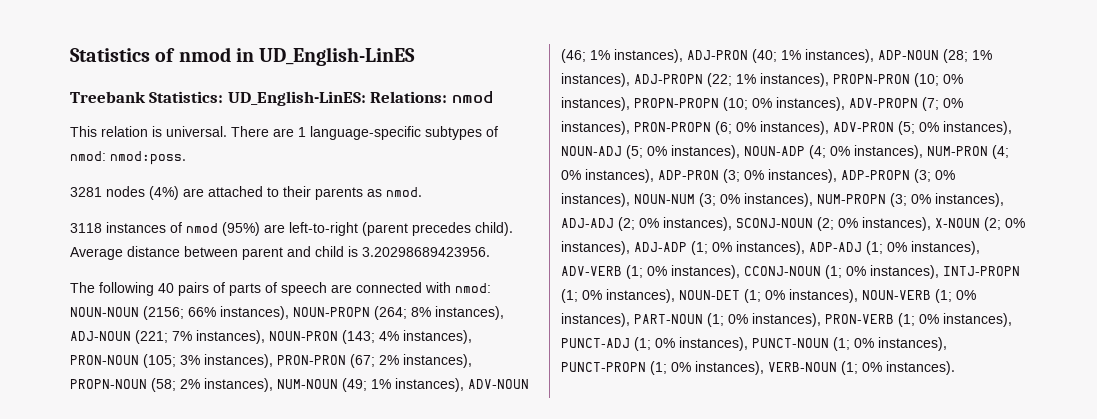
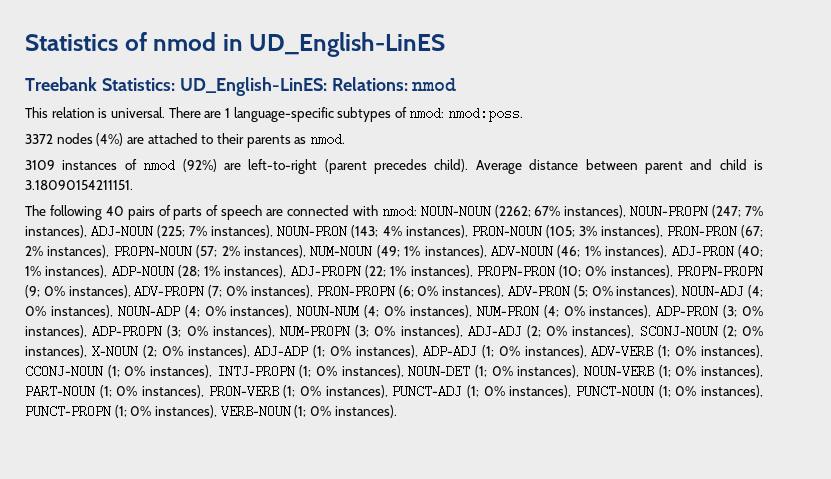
[70,187,102,197] 3281 -> [25,134,53,144] 3372
[70,223,102,233] 3118 -> [25,160,55,170] 3109
[222,222,260,236] (95%) -> [182,159,217,172] (92%)
[362,247,490,257] 3.20298689423956. -> [25,180,133,190] 3.18090154211151.
[143,306,431,320] (2156; 66% instances), NOUN-PROPN (264; 8% -> [494,205,764,218] (2262; 67% instances), NOUN-PROPN (247; 7%
[135,330,168,344] (221; -> [157,225,186,238] (225;
[151,378,176,392] (58; -> [196,245,218,258] (57;
[723,97,748,111] (10; -> [25,285,40,298] (9;
[626,145,643,159] (5; -> [748,285,763,298] (4;
(923, 152) none -> [297,305,472,318] NOUN-NUM (4; 0% instances),
[634,193,813,207] NOUN-NUM (3; 0% instances), -> (275, 331) none

